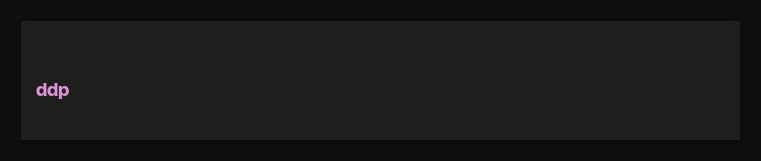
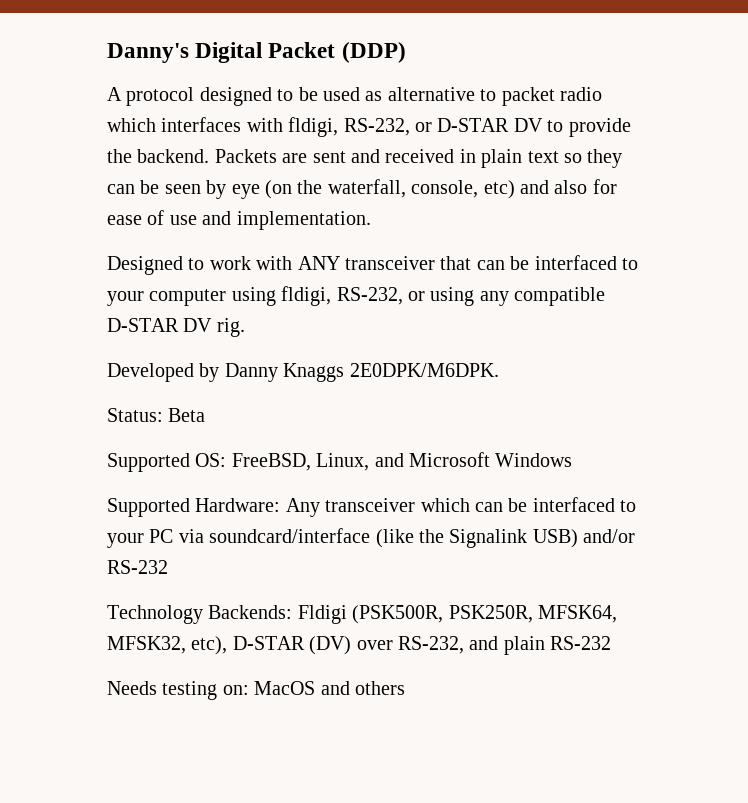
[36,83,69,99] ddp -> [107,42,406,63] [107,87,602,106] [107,117,631,137] [107,149,623,168] [107,179,617,199] [107,210,371,230] [107,255,638,275] [107,286,606,306] [107,318,245,337] [107,363,499,382] [107,408,206,422] [107,452,573,472] [107,497,637,517] [107,528,636,548] [107,560,168,574] [107,605,617,624] [107,636,612,655] [107,681,405,700] Danny's Digital Packet (DDP) // A protocol designed to be used as alternative to packet radio which interfaces with fldigi, RS-232, or D-STAR DV to provide the backend. Packets are sent and received in plain text so they can be seen by eye (on the waterfall, console, etc) and also for ease of use and implementation. // Designed to work with ANY transceiver that can be interfaced to your computer using fldigi, RS-232, or using any compatible D-STAR DV rig. // Developed by Danny Knaggs 2E0DPK/M6DPK. // Status: Beta // Supported OS: FreeBSD, Linux, and Microsoft Windows // Supported Hardware: Any transceiver which can be interfaced to your PC via soundcard/interface (like the Signalink USB) and/or RS-232 // Technology Backends: Fldigi (PSK500R, PSK250R, MFSK64, MFSK32, etc), D-STAR (DV) over RS-232, and plain RS-232 // Needs testing on: MacOS and others

